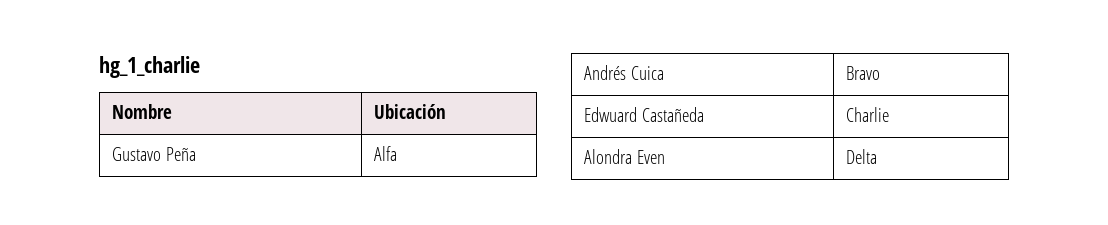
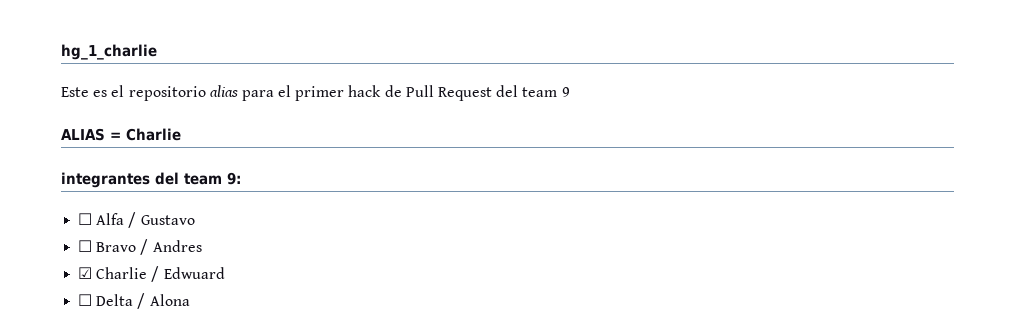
[111,104,172,119] [373,104,446,119] [111,147,196,161] [373,146,397,161] [583,65,664,80] [845,66,880,80] [583,107,704,122] [845,107,889,122] [583,149,665,164] [845,149,877,164] // Nombre | Ubicación // Gustavo Peña | Alfa // Andrés Cuica | Bravo // Edwuard Castañeda | Charlie // Alondra Even | Delta -> [61,85,570,101] [61,128,181,141] [61,172,241,188] [78,212,195,228] [78,239,202,255] [78,266,225,282] [78,293,190,309] // Este es el repositorio alias para el primer hack de Pull Request del team 9 // ALIAS = Charlie // integrantes del team 9: // ☐ Alfa / Gustavo // ☐ Bravo / Andres // ☑ Charlie / Edwuard // ☐ Delta / Alona

